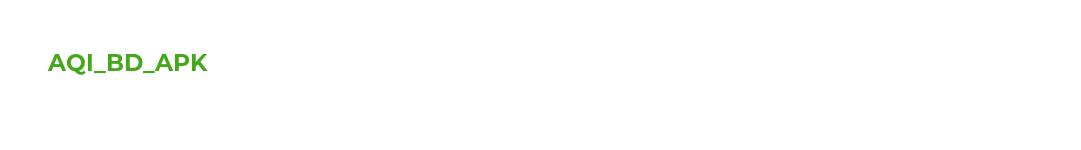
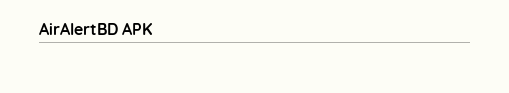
[47,54,208,75] AQI_BD_APK -> [39,22,153,35] AirAlertBD APK

